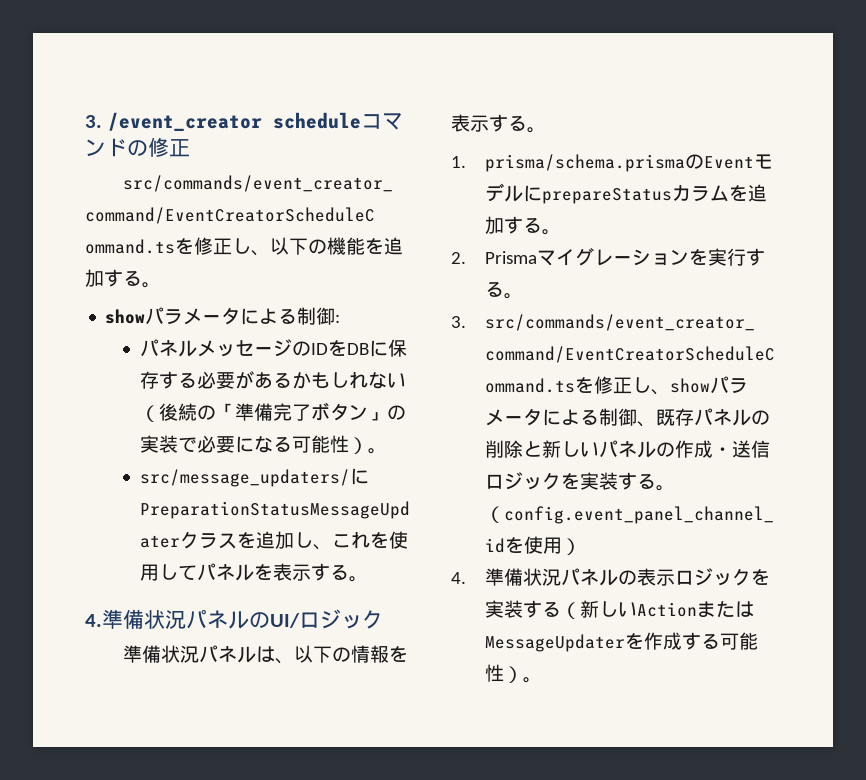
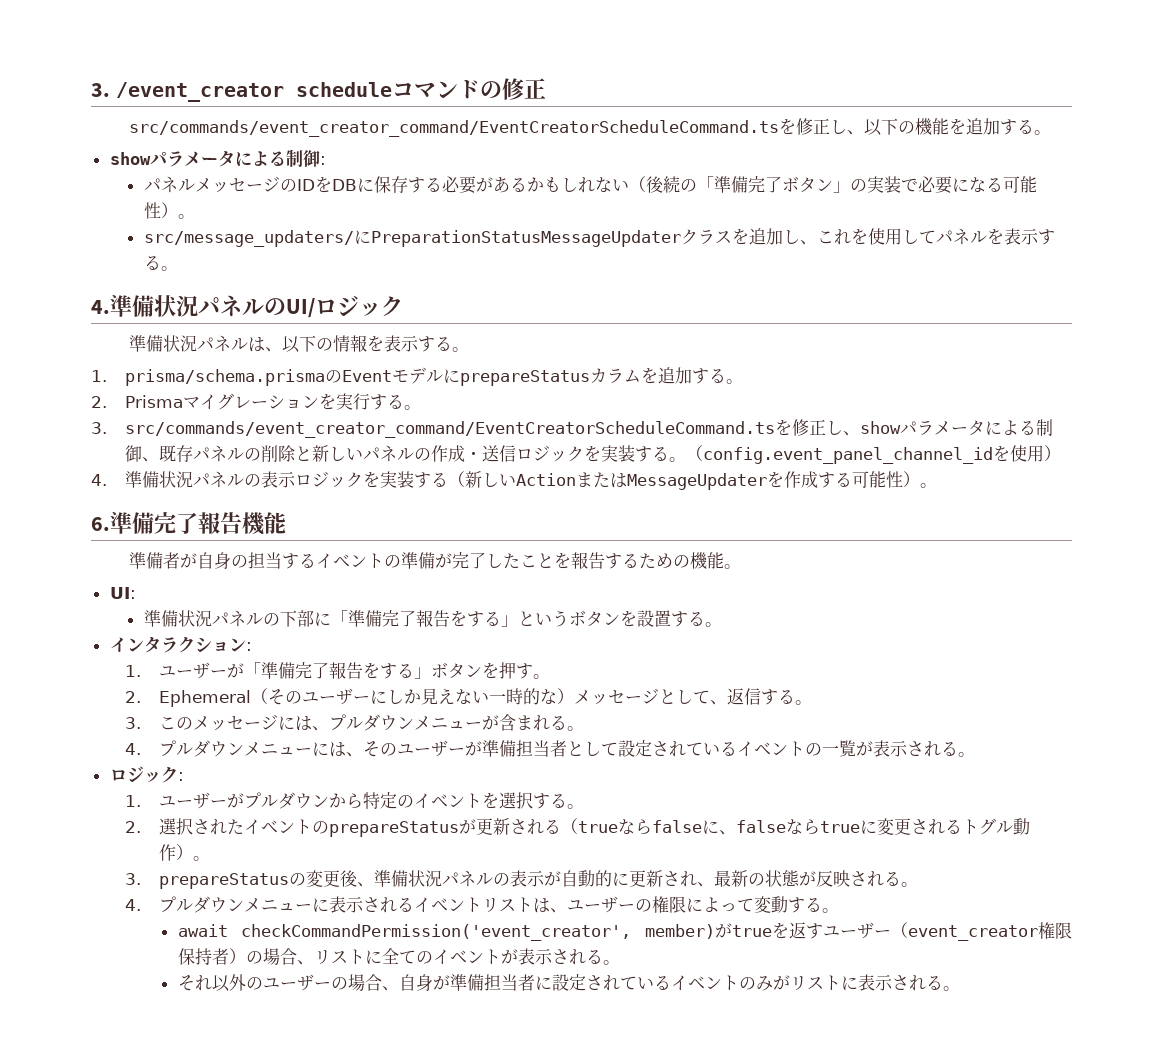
(543, 680) none -> [91,512,286,535] [129,552,742,569] [109,587,136,599] [143,610,722,627] [109,636,252,653] [124,662,550,679] [124,688,812,707] [124,714,584,731] [124,740,975,757] [109,766,184,783] [124,792,584,810] [124,818,1030,837] [158,844,210,861] [124,870,918,889] [124,896,839,913] [177,922,1072,941] [177,948,620,965] [177,974,960,992] // 6.準備完了報告機能 // 準備者が自身の担当するイベントの準備が完了したことを報告するための機能。 // UI: // 準備状況パネルの下部に「準備完了報告をする」というボタンを設置する。 // インタラクション: // 1.ユーザーが「準備完了報告をする」ボタンを押す。 // 2. Ephemeral（そのユーザーにしか見えない一時的な）メッセージとして、返信する。 // 3.このメッセージには、プルダウンメニューが含まれる。 // 4.プルダウンメニューには、そのユーザーが準備担当者として設定されているイベントの一覧が表示される。 // ロジック: // 1.ユーザーがプルダウンから特定のイベントを選択する。 // 2.選択されたイベントのprepareStatusが更新される（trueならfalseに、falseならtrueに変更されるトグル動作）。 // 3. prepareStatusの変更後、準備状況パネルの表示が自動的に更新され、最新の状態が反映される。 // 4.プルダウンメニューに表示されるイベントリストは、ユーザーの権限によって変動する。 // await checkCommandPermission('event_creator', member)がtrueを返すユーザー（event_creator権限保持者）の場合、リストに全てのイベントが表示される。 // それ以外のユーザーの場合、自身が準備担当者に設定されているイベントのみがリストに表示される。

